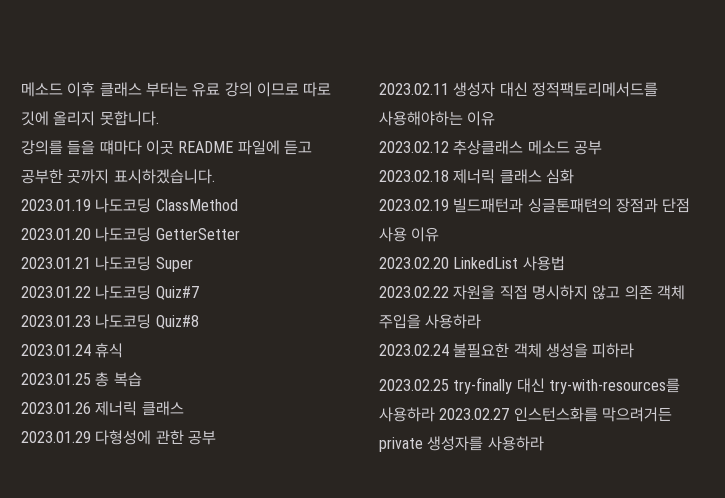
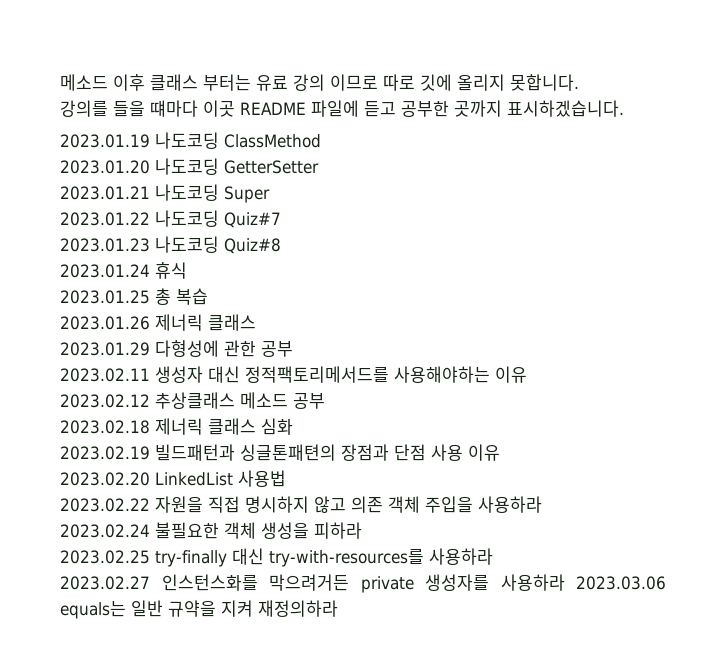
(435, 414) none -> (493, 556) //
(544, 443) none -> [576,576,666,590] [60,600,338,619] 2023.03.06 equals는 일반 규약을 지켜 재정의하라

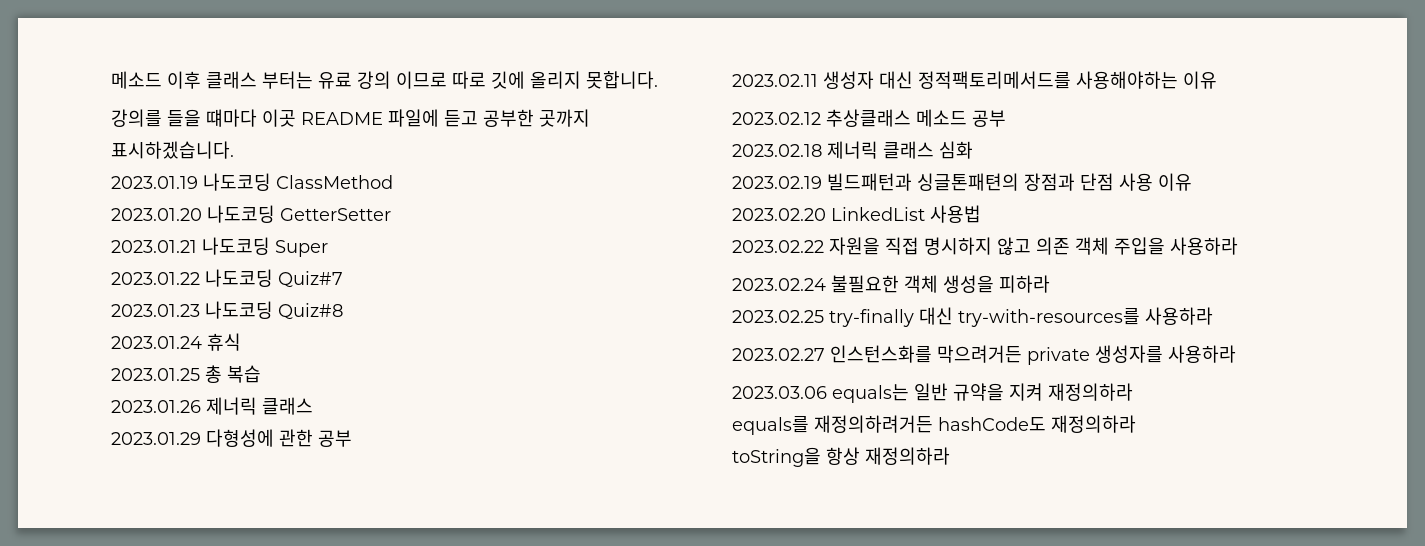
(565, 582) none -> (1236, 354) //
(338, 608) none -> [732,415,1136,435] [732,447,950,467] // equals를 재정의하려거든 hashCode도 재정의하라 // toString을 항상 재정의하라

